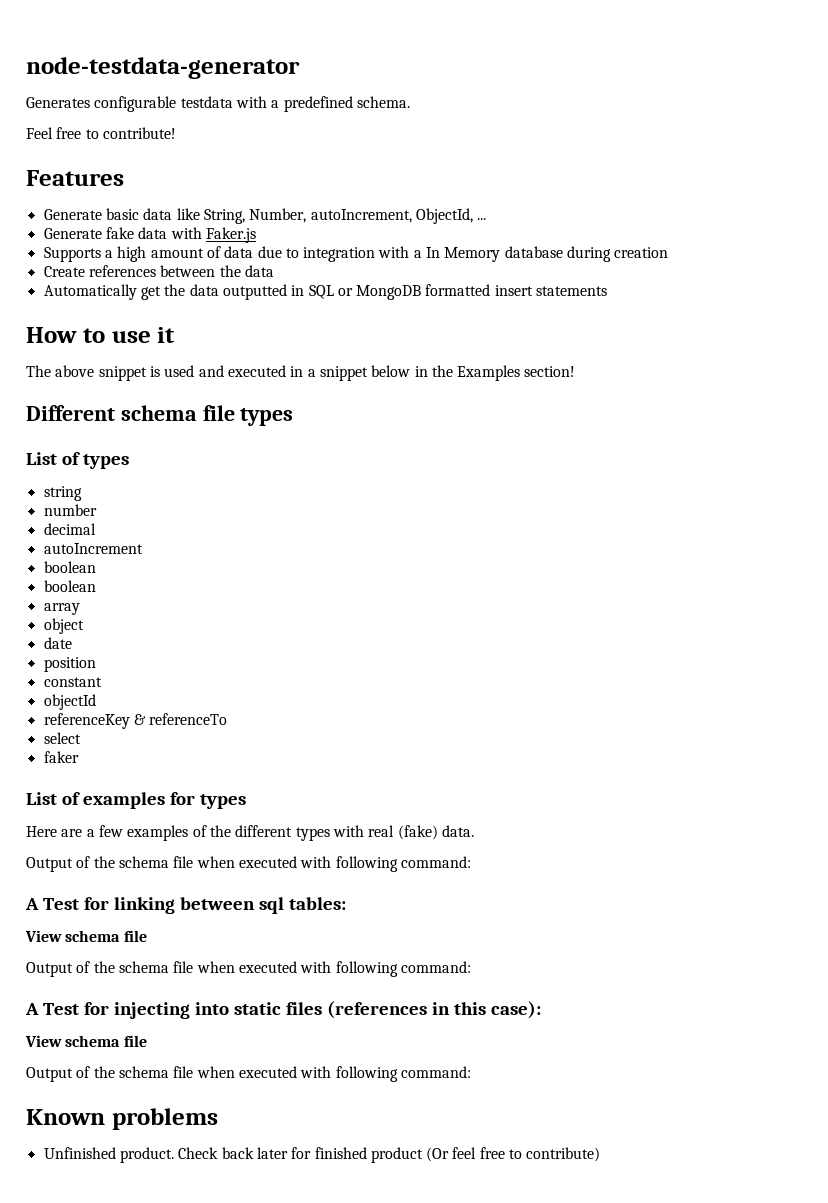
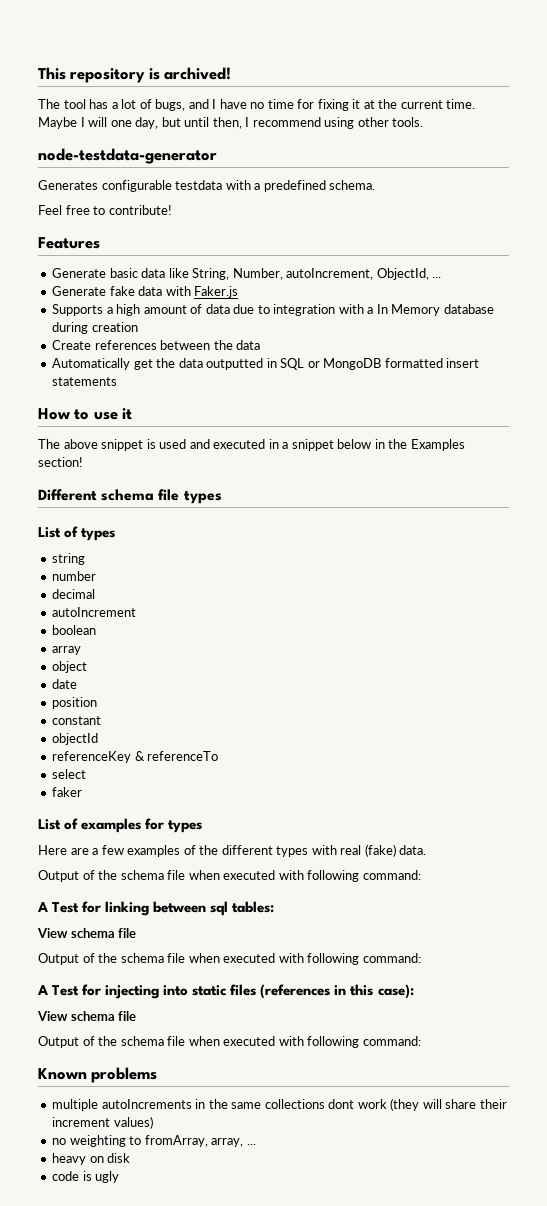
(26, 68) none -> [38,67,232,83] [38,99,476,111] [38,117,424,129] This repository is archived! // The tool has a lot of bugs, and I have no time for fixing it at the current time. Maybe I will one day, but until then, I recommend using other tools. //
[43,580,96,592] // boolean -> (97, 630) none
[43,1147,601,1163] Unfinished product. Check back later for finished product (Or feel free to contribute) -> [52,1098,507,1111] [52,1116,153,1129] [52,1135,256,1147] [52,1153,131,1165] [52,1171,120,1183] multiple autoIncrements in the same collections dont work (they will share their increment values) // no weighting to fromArray, array, ... // heavy on disk // code is ugly

